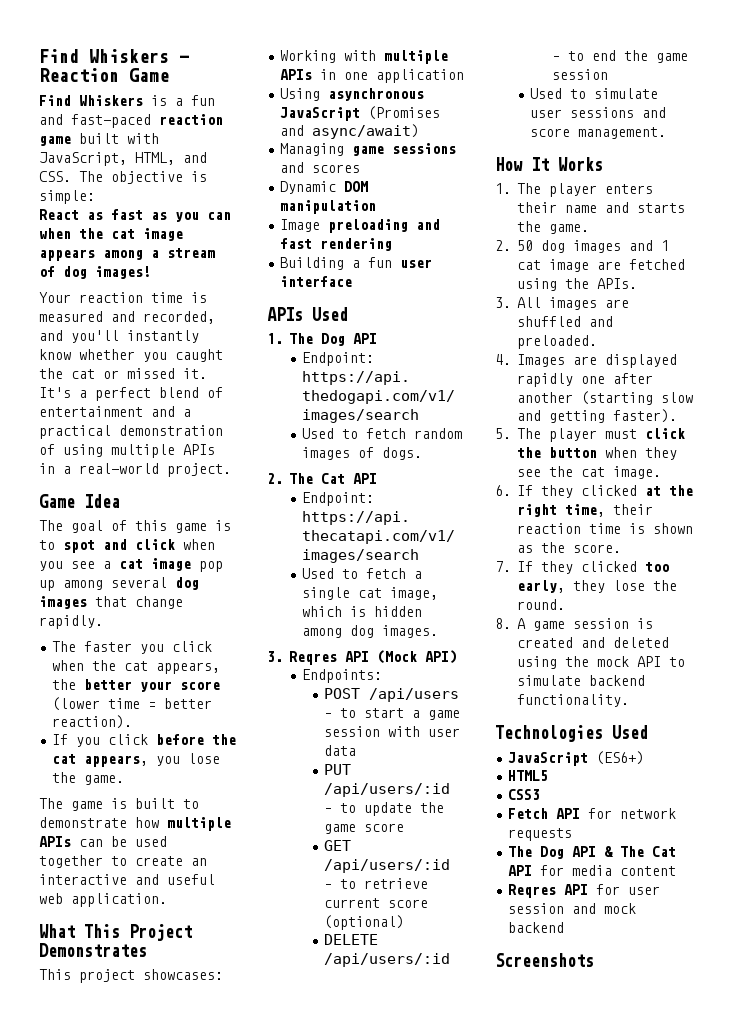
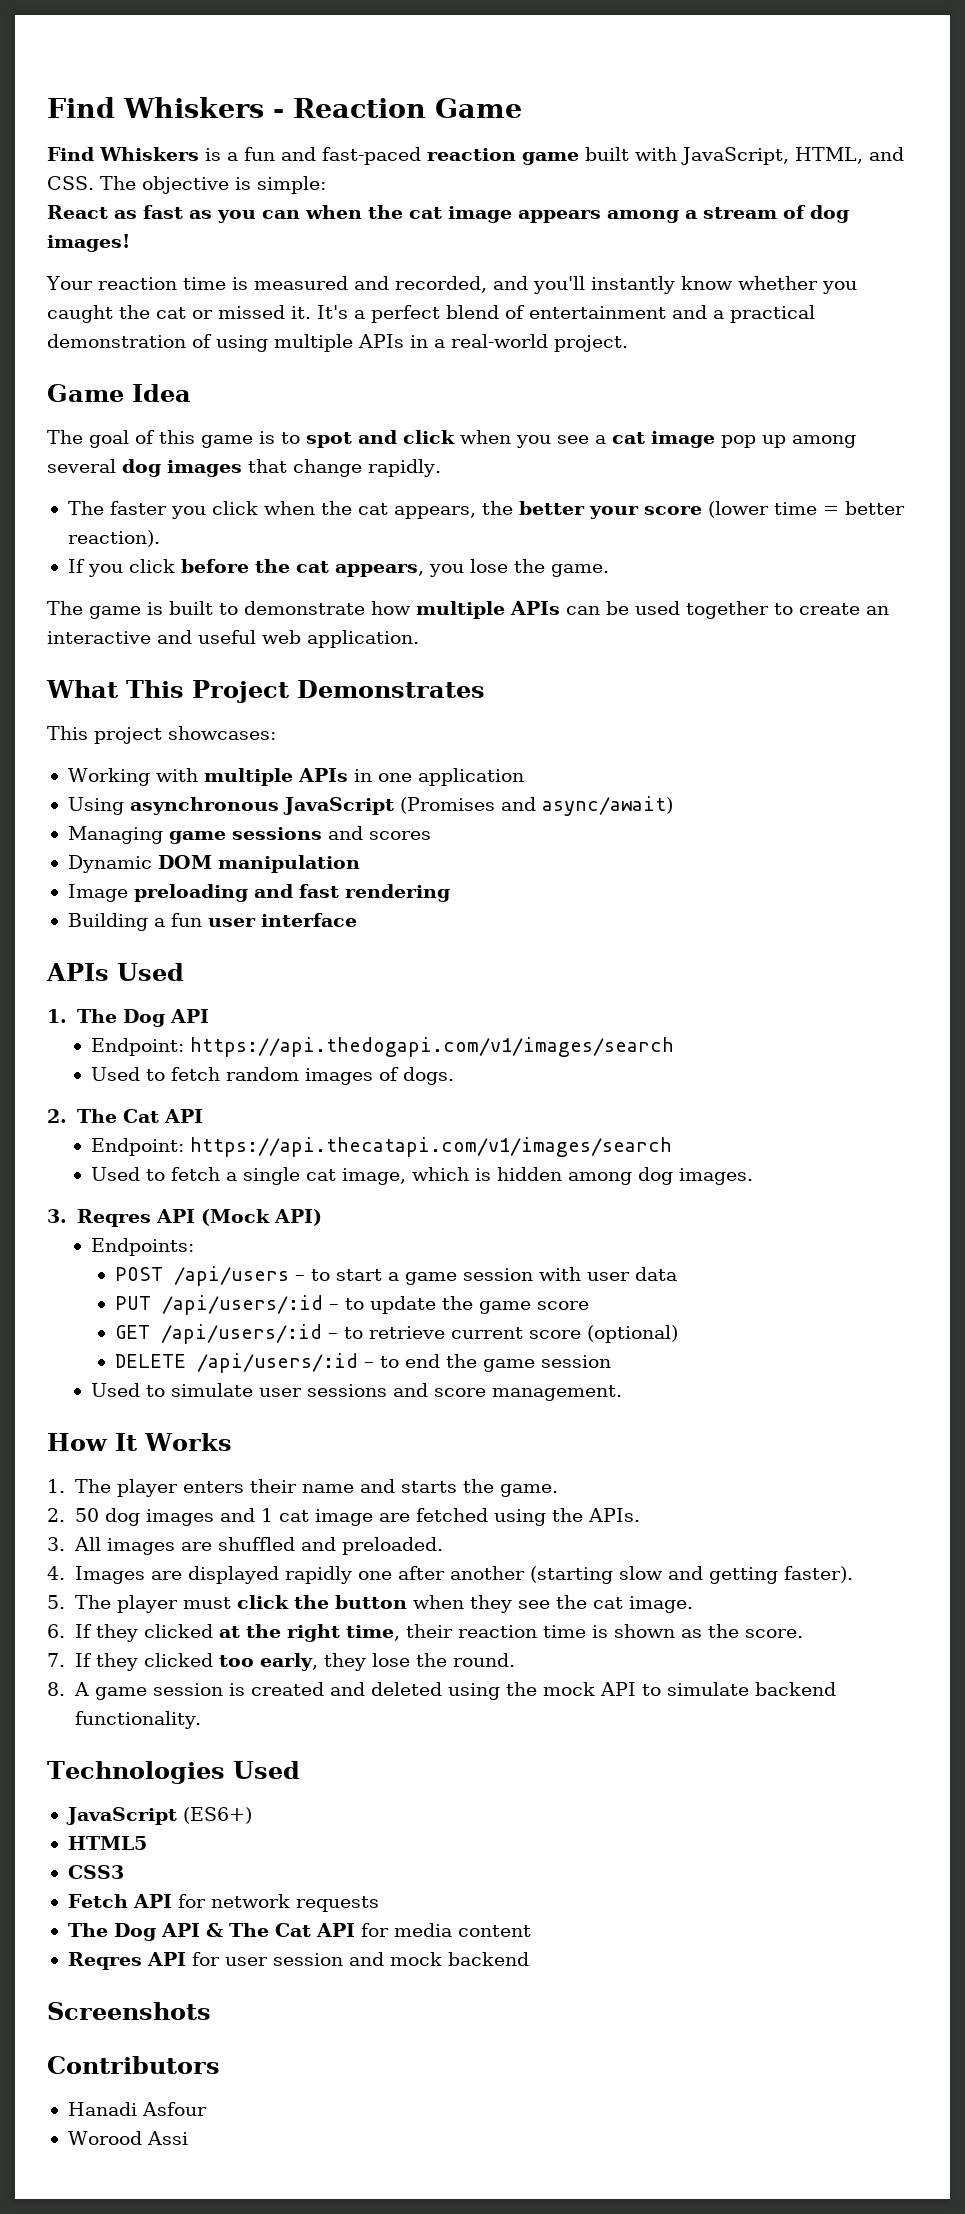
(594, 960) none -> [47,2056,220,2074] [67,2102,207,2116] [67,2131,188,2145] // Contributors // Hanadi Asfour // Worood Assi

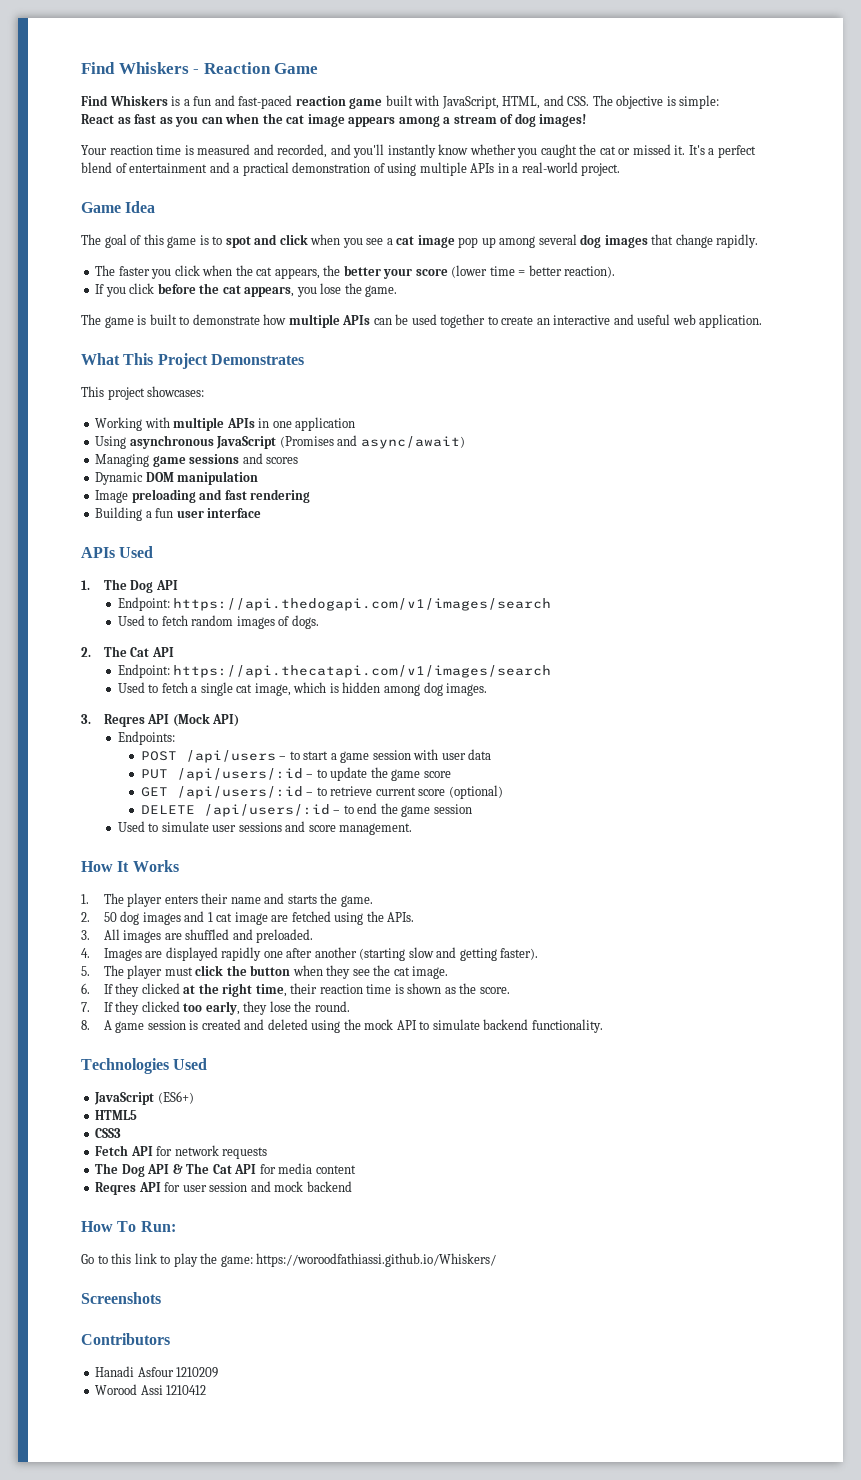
(529, 1959) none -> [81,1221,176,1232] [81,1253,497,1267] // How To Run: // Go to this link to play the game: https://woroodfathiassi.github.io/Whiskers/
(207, 2109) none -> [176,1367,219,1378] 1210209
(188, 2138) none -> [166,1385,207,1395] 1210412

